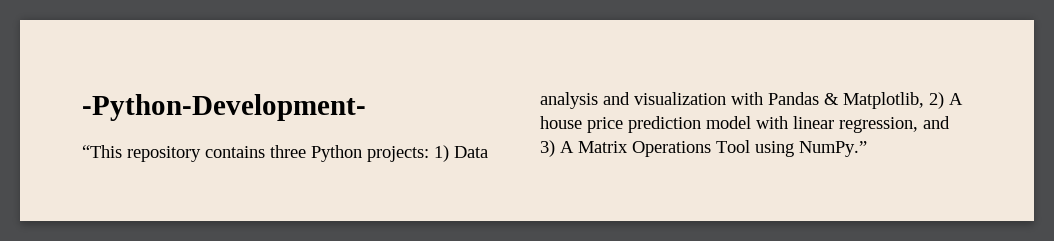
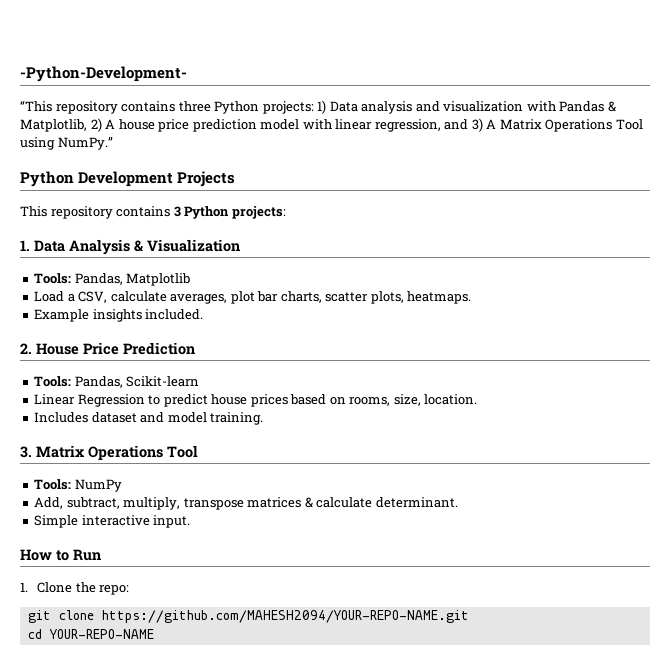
(867, 149) none -> [20,171,236,187] [20,206,286,219] [20,239,240,255] [34,273,191,286] [34,291,472,304] [34,309,204,322] [20,342,195,355] [34,376,200,388] [34,394,478,407] [34,412,264,425] [20,445,198,460] [34,479,122,492] [34,497,458,510] [34,515,191,528] [20,549,101,561] [20,582,130,595] [27,610,469,623] [27,629,154,639] // Python Development Projects // This repository contains 3 Python projects: // 1. Data Analysis & Visualization // Tools: Pandas, Matplotlib // Load a CSV, calculate averages, plot bar charts, scatter plots, heatmaps. // Example insights included. // 2. House Price Prediction // Tools: Pandas, Scikit-learn // Linear Regression to predict house prices based on rooms, size, location. // Includes dataset and model training. // 3. Matrix Operations Tool // Tools: NumPy // Add, subtract, multiply, transpose matrices & calculate determinant. // Simple interactive input. // How to Run // 1. Clone the repo: // git clone https://github.com/MAHESH2094/YOUR-REPO-NAME.git // cd YOUR-REPO-NAME

